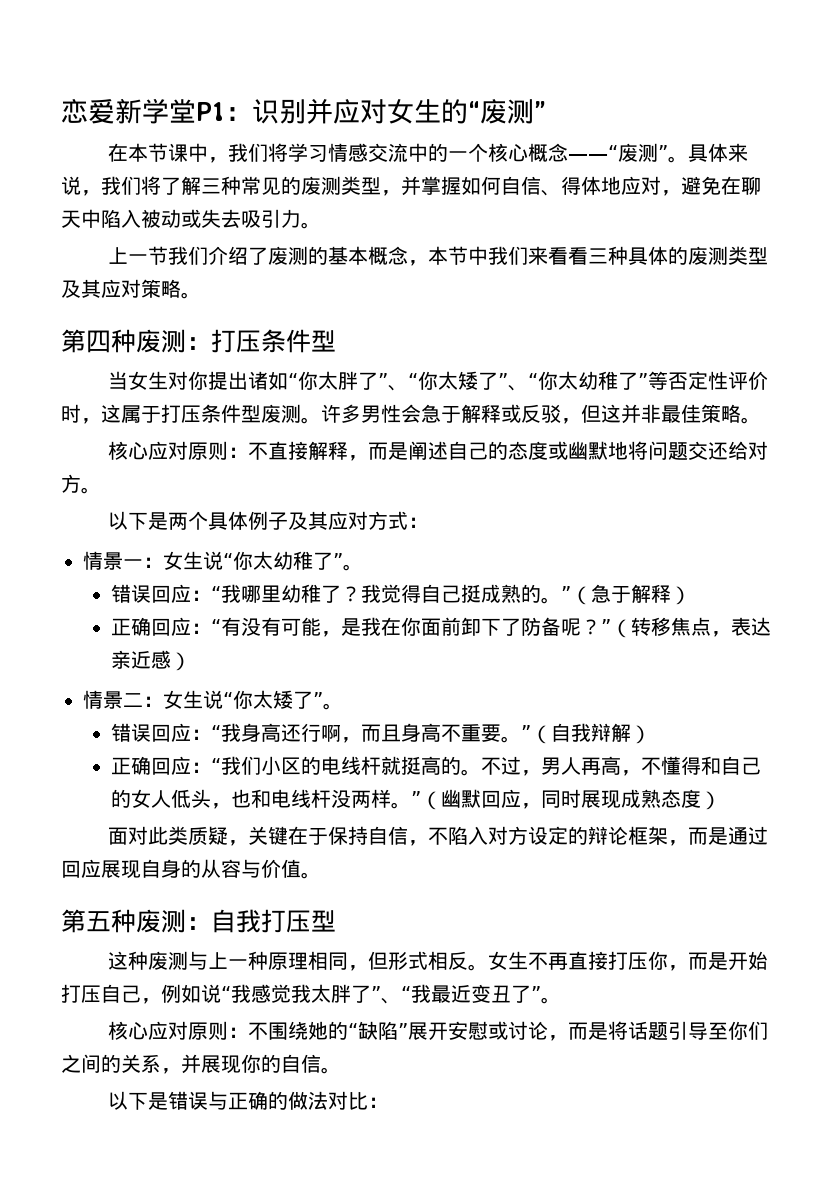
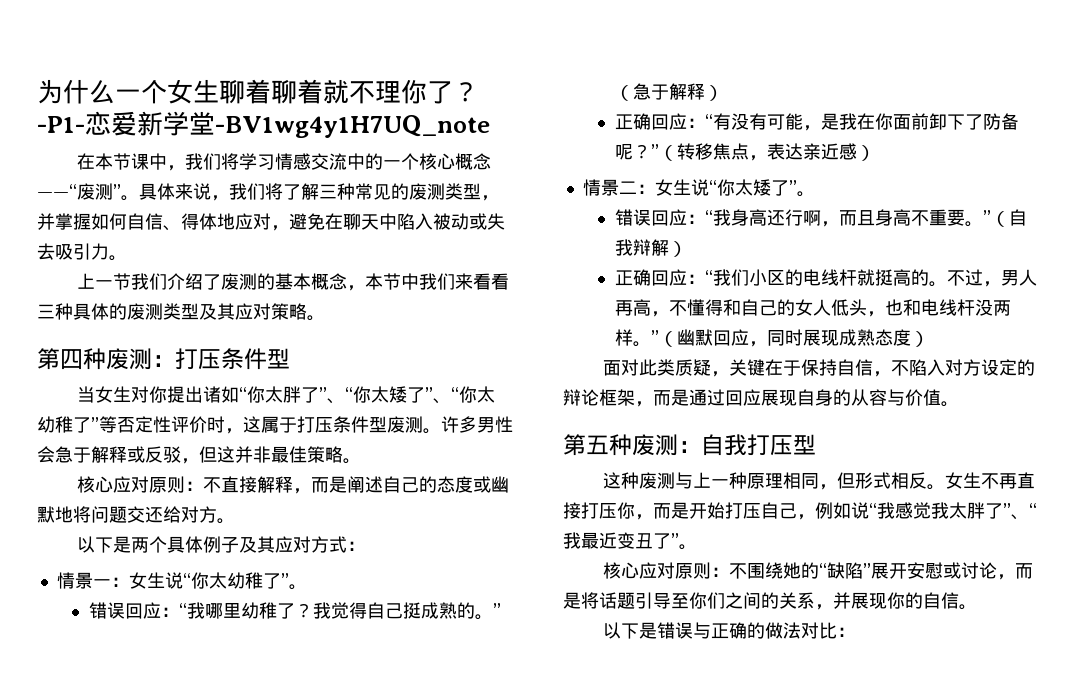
[61,98,546,124] 恋爱新学堂P1：识别并应对女生的“废测” -> [37,79,479,104] [37,111,490,138] 为什么一个女生聊着聊着就不理你了？-P1-恋爱新学堂-BV1wg4y1H7UQ_note

